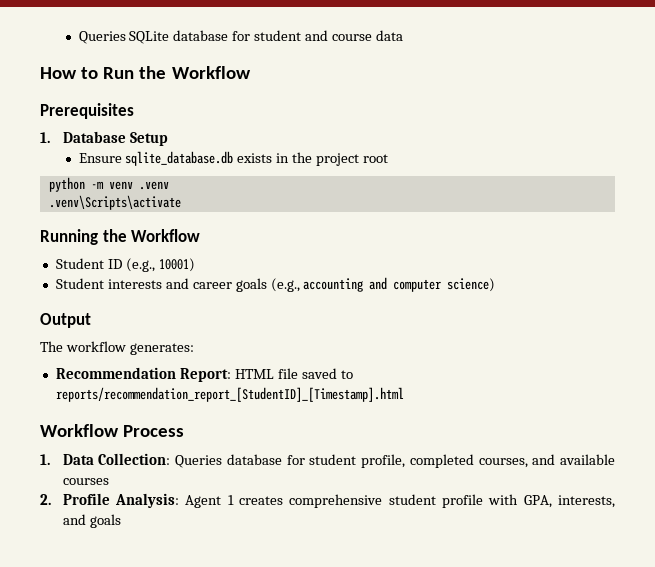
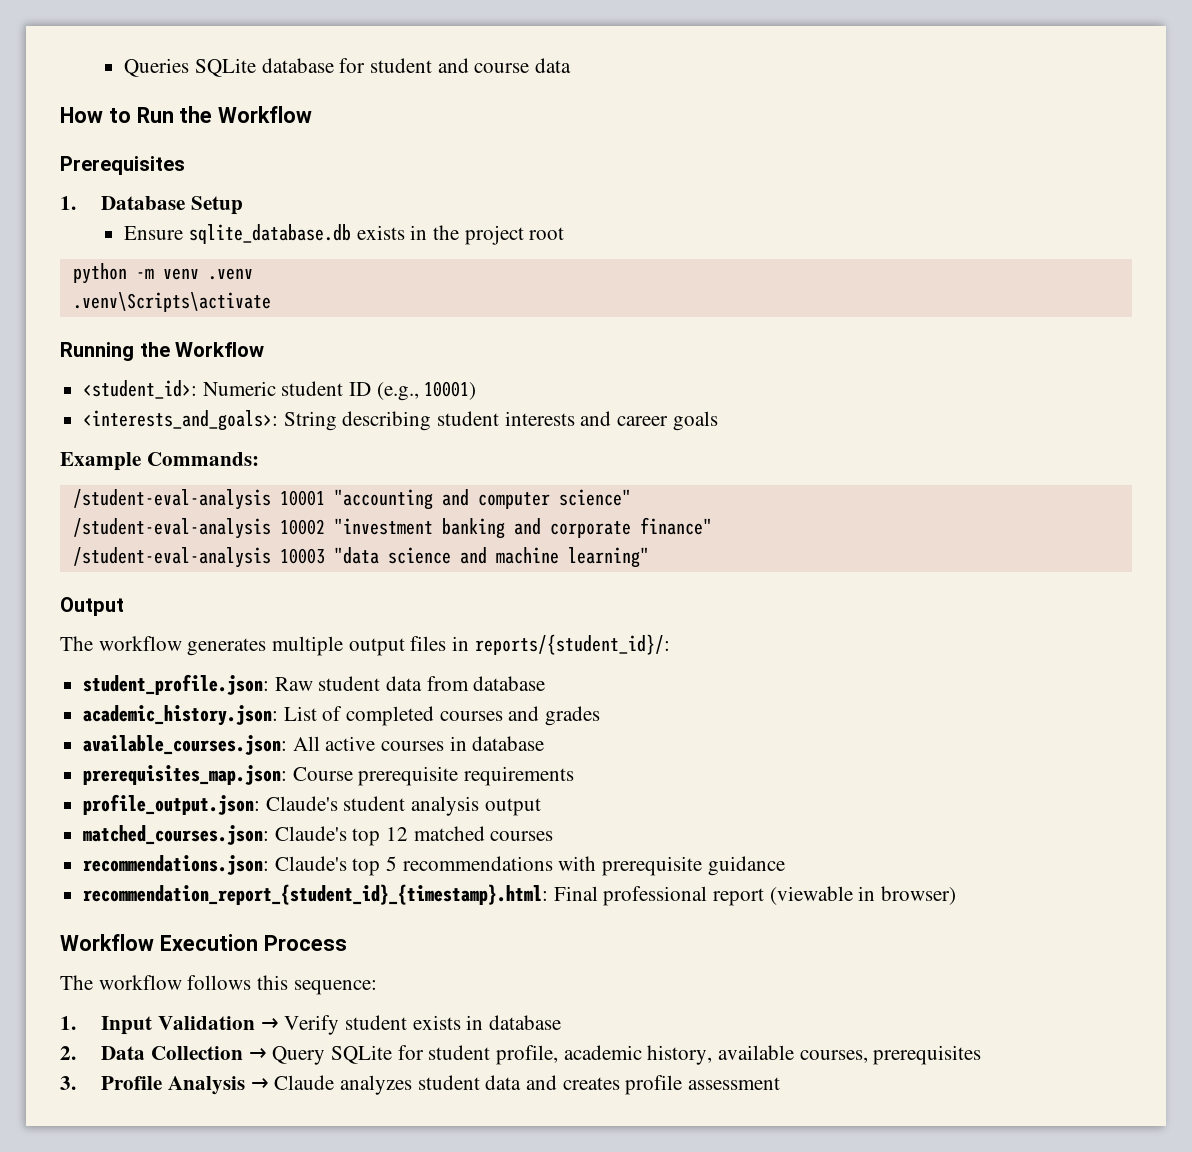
[55,258,104,269] Student -> [83,380,344,399] <student_id>: Numeric student
[55,278,104,289] Student -> [83,410,500,431] <interests_and_goals>: String describing student
[270,277,496,292] [40,313,91,328] [40,341,194,355] [55,367,353,382] [55,387,404,402] [40,424,119,437] (e.g., accounting and computer science) // Output // The workflow generates: // Recommendation Report: HTML file saved to reports/recommendation_report_[StudentID]_[Timestamp].html // Workflow -> [60,452,259,471] [72,489,631,510] [72,517,712,539] [72,547,649,568] [60,597,124,616] [60,634,670,656] [83,674,546,695] [83,705,601,726] [83,735,545,755] [83,765,575,786] [83,794,541,816] [83,825,554,846] [83,855,785,876] [83,884,957,906] [60,934,258,951] // Example Commands: // /student-eval-analysis 10001 "accounting and computer science" // /student-eval-analysis 10002 "investment banking and corporate finance" // /student-eval-analysis 10003 "data science and machine learning" // Output // The workflow generates multiple output files in reports/{student_id}/: // student_profile.json: Raw student data from database // academic_history.json: List of completed courses and grades // available_courses.json: All active courses in database // prerequisites_map.json: Course prerequisite requirements // profile_output.json: Claude's student analysis output // matched_courses.json: Claude's top 12 matched courses // recommendations.json: Claude's top 5 recommendations with prerequisite guidance // recommendation_report_{student_id}_{timestamp}.html: Final professional report (viewable in browser) // Workflow Execution
[40,453,616,468] [62,478,109,485] [40,493,615,508] [62,514,121,528] 1. Data Collection: Queries database for student profile, completed courses, and available courses // 2. Profile Analysis: Agent 1 creates comprehensive student profile with GPA, interests, and goals -> [60,975,377,995] [60,1015,561,1035] [60,1045,982,1065] [60,1075,780,1095] The workflow follows this sequence: // 1. Input Validation → Verify student exists in database // 2. Data Collection → Query SQLite for student profile, academic history, available courses, prerequisites // 3. Profile Analysis → Claude analyzes student data and creates profile assessment

